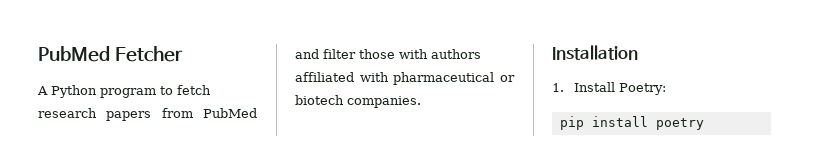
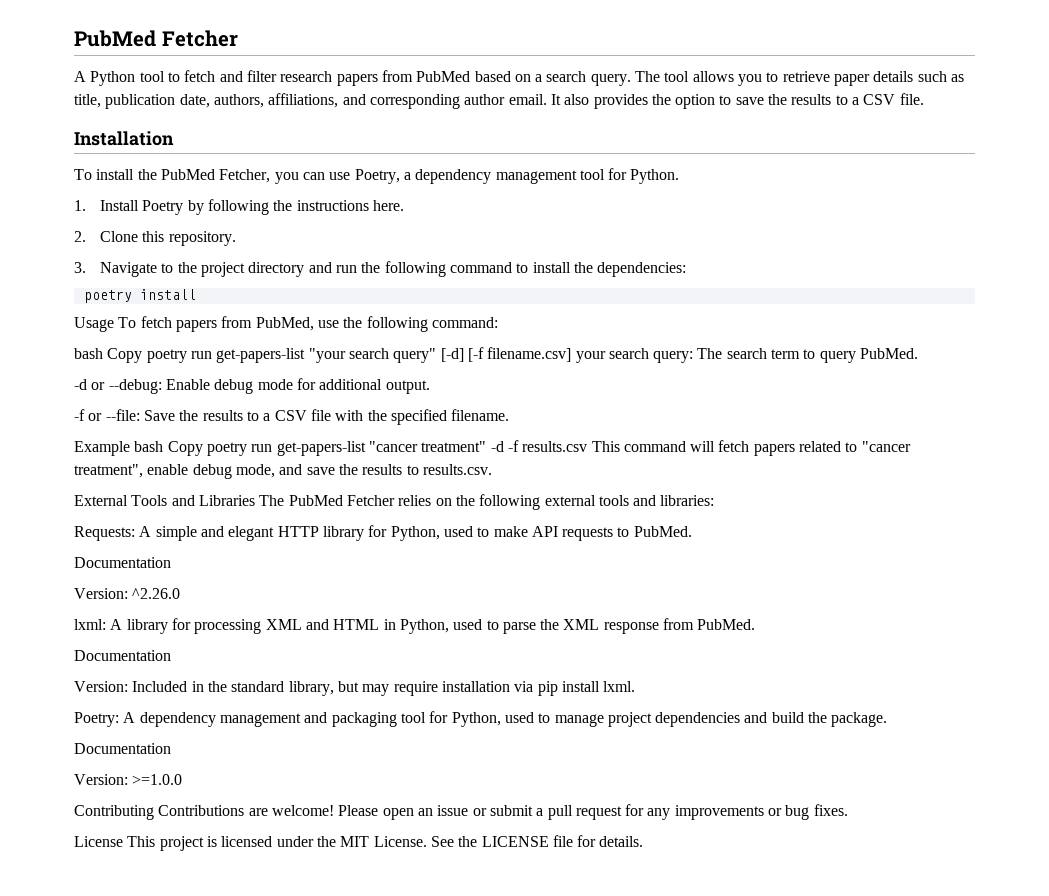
[100,88,156,98] program -> [139,71,165,82] tool
(211, 90) none -> [219,70,277,82] and filter
[295,49,481,59] [295,72,515,85] [295,95,421,108] [552,45,638,60] [552,82,666,95] [559,116,704,130] and filter those with authors affiliated with pharmaceutical or biotech companies. // Installation // 1. Install Poetry: // pip install poetry -> [474,71,965,86] [74,93,924,109] [74,131,174,146] [74,168,680,184] [74,199,404,215] [74,231,236,246] [74,261,687,277] [83,289,196,303] [74,316,498,332] [74,347,919,363] [74,378,430,394] [74,409,510,425] [74,440,911,456] [74,464,492,479] [74,494,715,510] [74,525,692,541] [74,557,171,568] [74,588,181,599] [74,618,756,634] [74,650,171,661] [74,681,636,696] [74,711,888,727] [74,743,171,754] [74,774,183,785] [74,804,848,820] [74,835,644,851] based on a search query. The tool allows you to retrieve paper details such as title, publication date, authors, affiliations, and corresponding author email. It also provides the option to save the results to a CSV file. // Installation // To install the PubMed Fetcher, you can use Poetry, a dependency management tool for Python. // 1. Install Poetry by following the instructions here. // 2. Clone this repository. // 3. Navigate to the project directory and run the following command to install the dependencies: // poetry install // Usage To fetch papers from PubMed, use the following command: // bash Copy poetry run get-papers-list "your search query" [-d] [-f filename.csv] your search query: The search term to query PubMed. // -d or --debug: Enable debug mode for additional output. // -f or --file: Save the results to a CSV file with the specified filename. // Example bash Copy poetry run get-papers-list "cancer treatment" -d -f results.csv This command will fetch papers related to "cancer treatment", enable debug mode, and save the results to results.csv. // External Tools and Libraries The PubMed Fetcher relies on the following external tools and libraries: // Requests: A simple and elegant HTTP library for Python, used to make API requests to PubMed. // Documentation // Version: ^2.26.0 // lxml: A library for processing XML and HTML in Python, used to parse the XML response from PubMed. // Documentation // Version: Included in the standard library, but may require installation via pip install lxml. // Poetry: A dependency management and packaging tool for Python, used to manage project dependencies and build the package. // Documentation // Version: >=1.0.0 // Contributing Contributions are welcome! Please open an issue or submit a pull request for any improvements or bug fixes. // License This project is licensed under the MIT License. See the LICENSE file for details.

